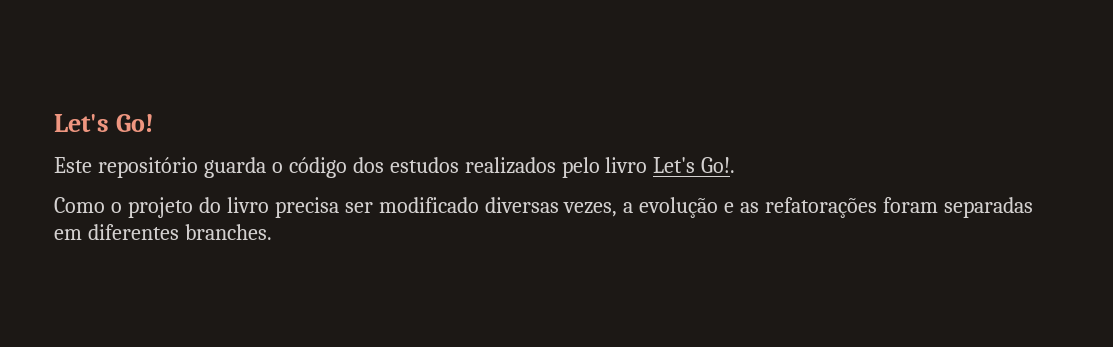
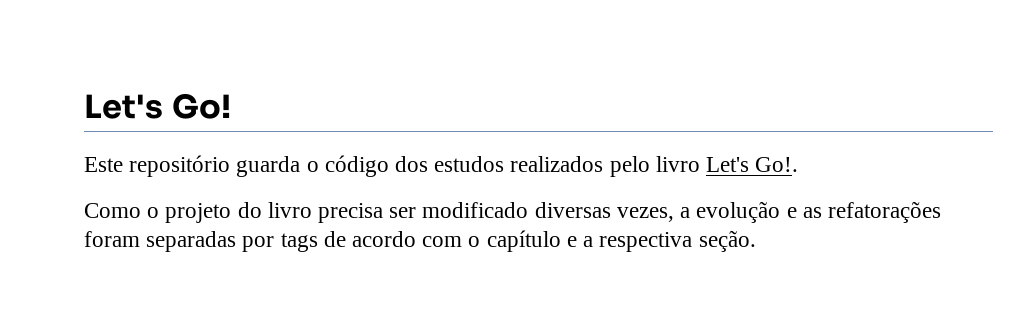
[54,224,272,240] em diferentes branches. -> [242,230,756,252] por tags de acordo com o capítulo e a respectiva seção.

